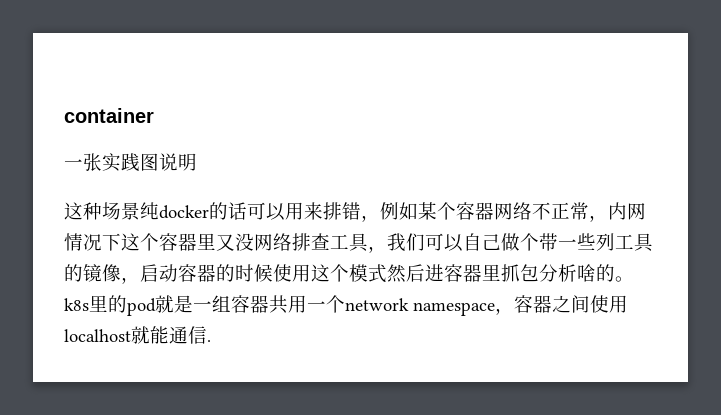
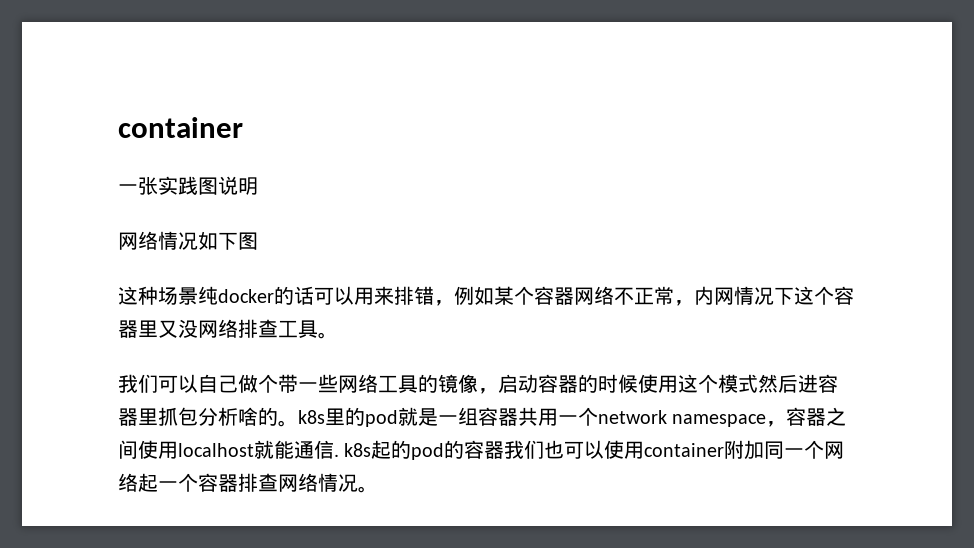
(197, 162) none -> [118,231,258,250] // 网络情况如下图
[368,246,387,253] ， -> [318,332,338,339] 。 //
[596,233,615,251] 列 -> [338,374,378,393] 网络
(211, 341) none -> [344,440,845,460] [118,473,378,493] k8s起的pod的容器我们也可以使用container附加同一个网络起一个容器排查网络情况。

